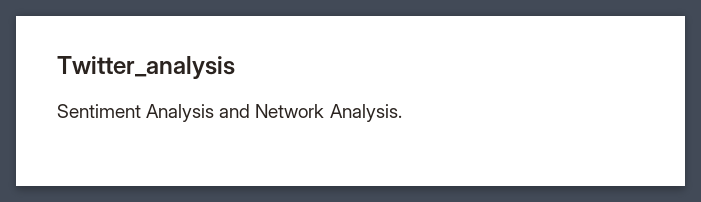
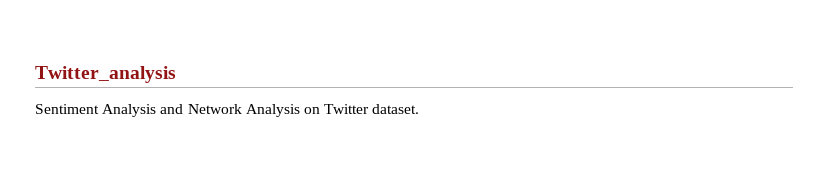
[329,104,402,122] Analysis. -> [245,104,420,117] Analysis on Twitter dataset.

